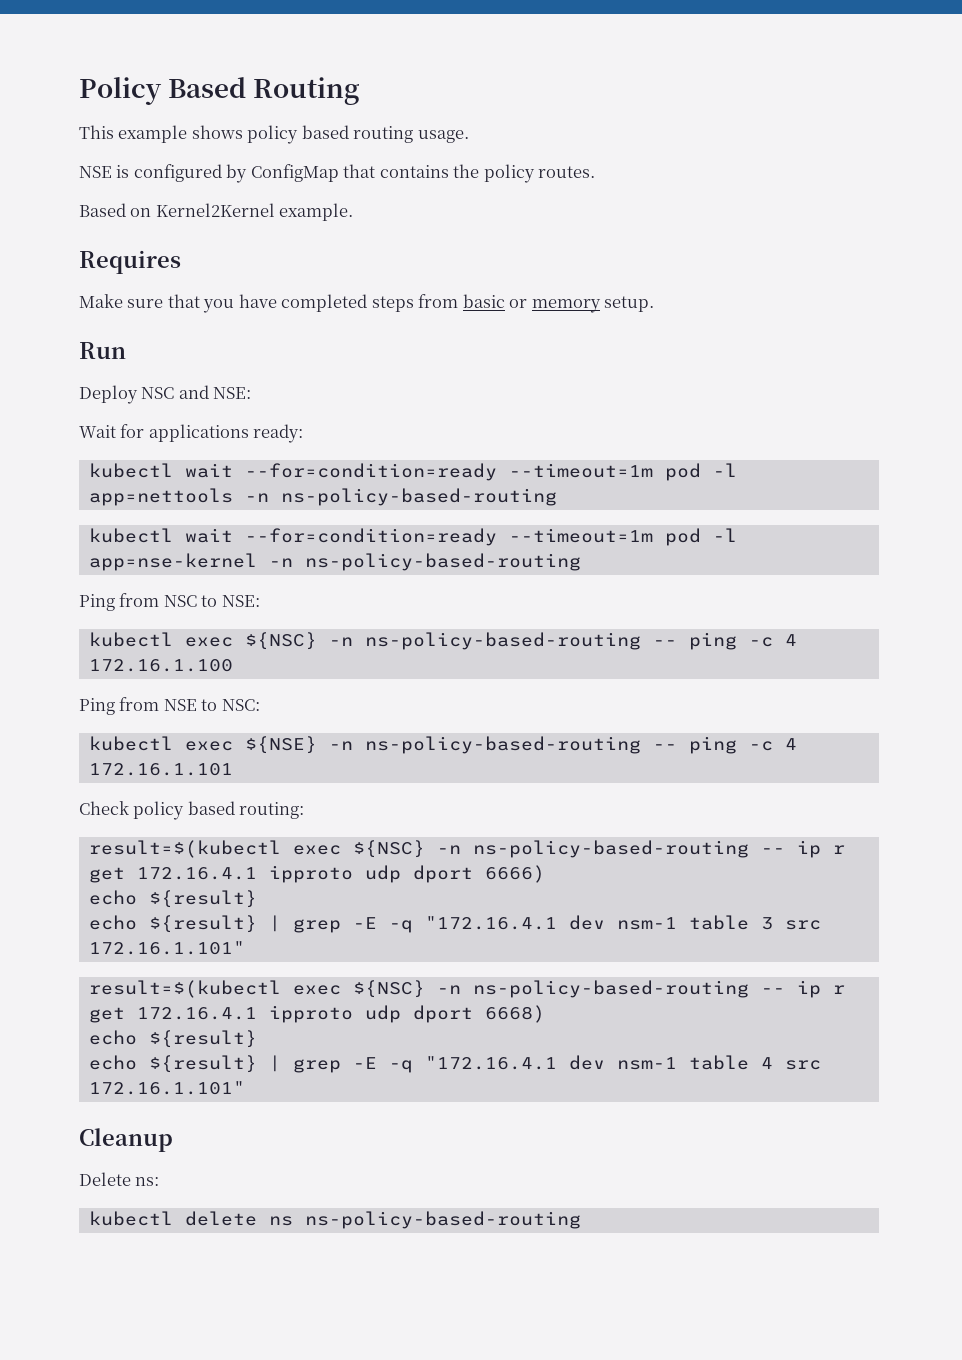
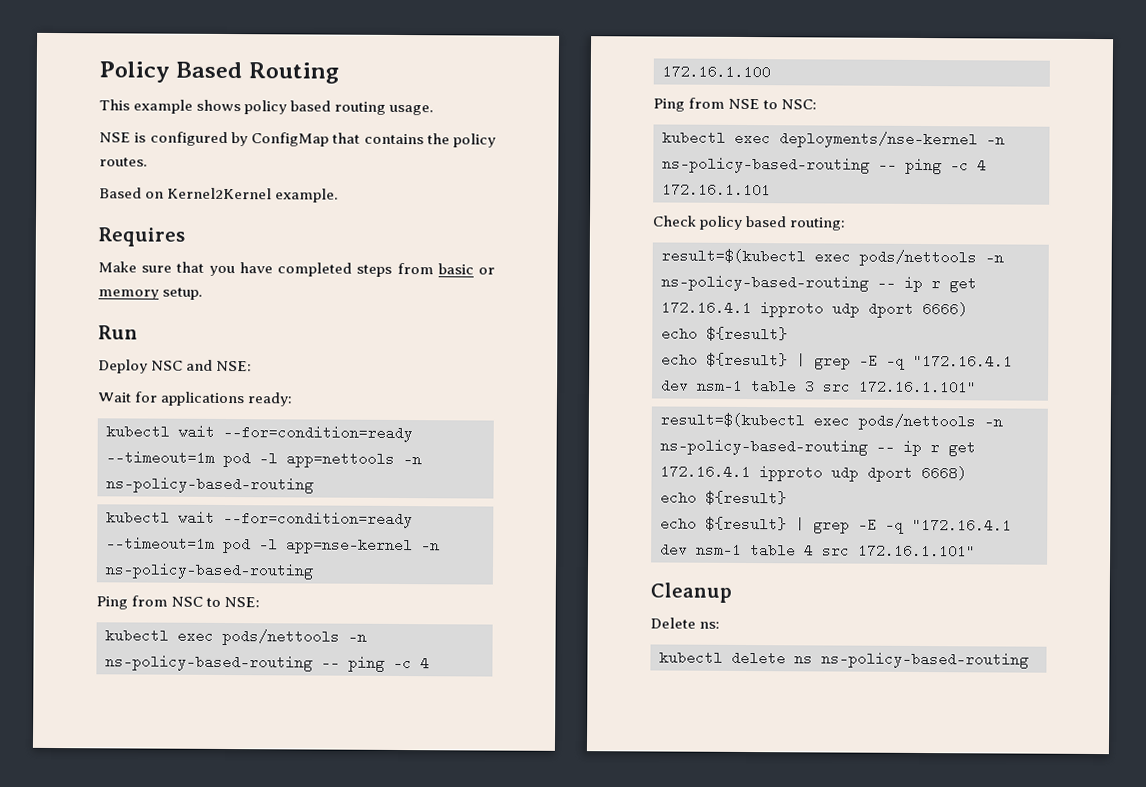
[244,632,317,650] ${NSC} -> [222,628,340,646] pods/nettools
[244,736,317,754] ${NSE} -> [779,131,978,149] deployments/nse-kernel
[352,840,425,858] ${NSC} -> [859,249,977,267] pods/nettools
[352,980,425,998] ${NSC} -> [858,413,976,431] pods/nettools

